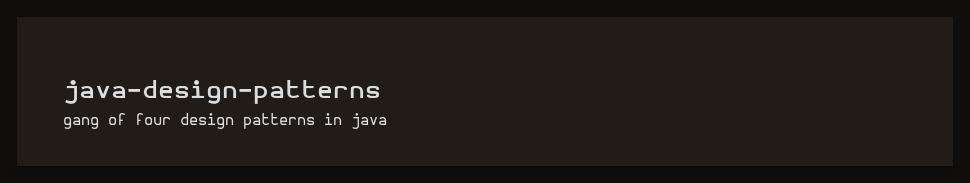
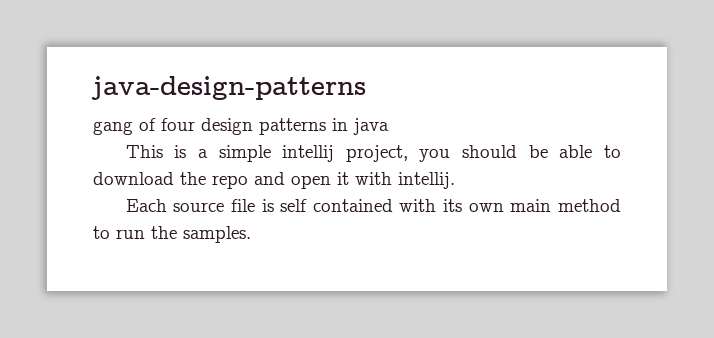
(387, 121) none -> [125,145,622,162] [93,172,455,189] [125,199,622,212] [93,226,251,243] // This is a simple intellij project, you should be able to download the repo and open it with intellij. // Each source file is self contained with its own main method to run the samples.

